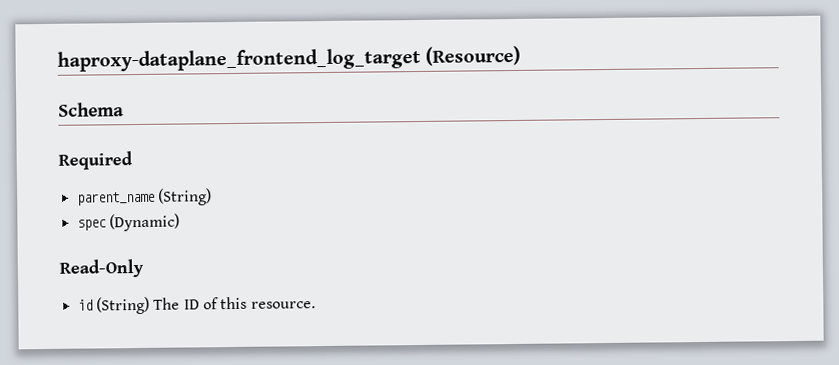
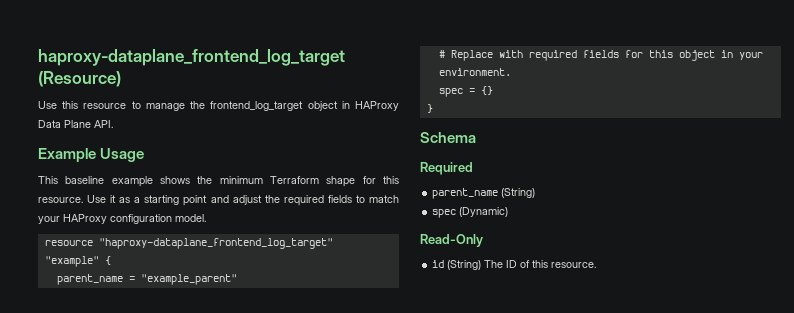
(522, 55) none -> [38,101,400,111] [38,120,113,128] [38,148,145,162] [38,176,399,187] [38,195,399,206] [38,214,206,224] [44,238,333,249] [44,256,111,267] [56,274,237,285] [438,50,763,61] [438,68,511,76] [438,86,493,97] [426,104,433,113] // Use this resource to manage the frontend_log_target object in HAProxy Data Plane API. // Example Usage // This baseline example shows the minimum Terraform shape for this resource. Use it as a starting point and adjust the required fields to match your HAProxy configuration model. // resource "haproxy-dataplane_frontend_log_target" "example" { // parent_name = "example_parent" // # Replace with required fields for this object in your environment. // spec = {} // }

